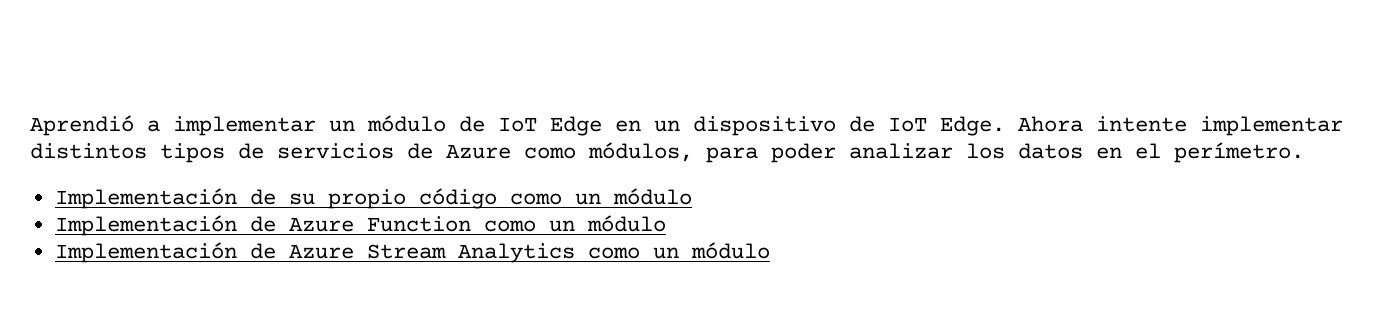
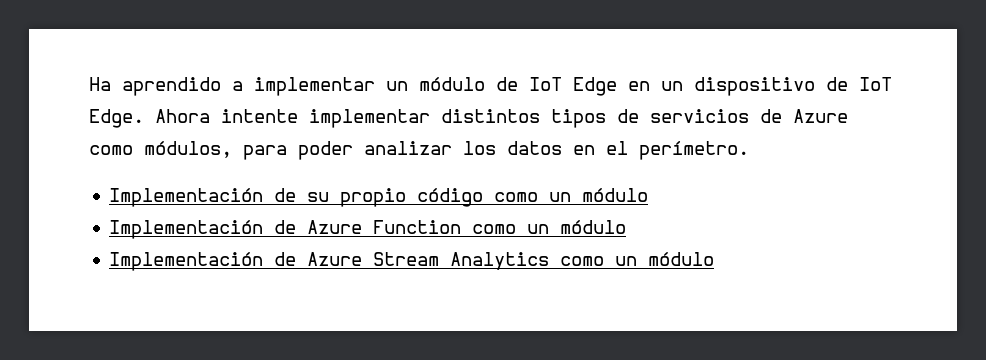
[30,115,134,136] Aprendió -> [89,77,221,96] Ha aprendido

